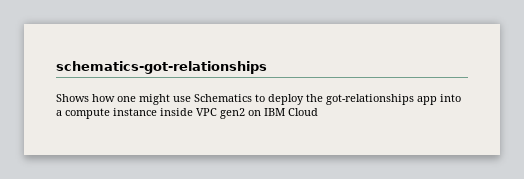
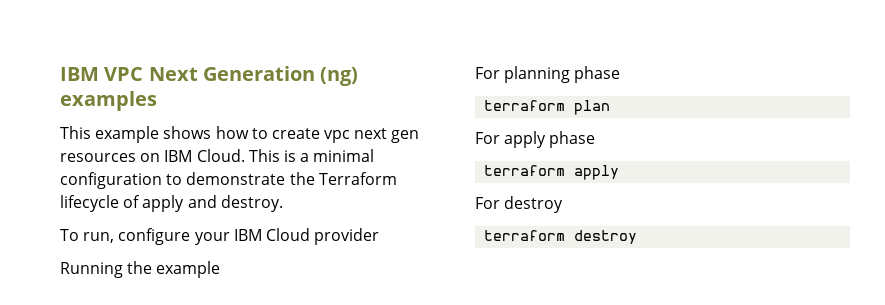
[56,61,267,74] [56,94,461,105] [56,108,318,119] schematics-got-relationships // Shows how one might use Schematics to deploy the got-relationships app into a compute instance inside VPC gen2 on IBM Cloud -> [60,66,359,86] [60,91,157,111] [60,126,420,143] [60,149,375,162] [60,172,397,189] [60,195,283,212] [60,228,380,245] [60,261,221,278] [475,66,621,83] [484,100,611,115] [475,131,596,148] [484,165,620,180] [475,196,564,213] [484,230,638,244] IBM VPC Next Generation (ng) examples // This example shows how to create vpc next gen resources on IBM Cloud. This is a minimal configuration to demonstrate the Terraform lifecycle of apply and destroy. // To run, configure your IBM Cloud provider // Running the example // For planning phase // terraform plan // For apply phase // terraform apply // For destroy // terraform destroy

